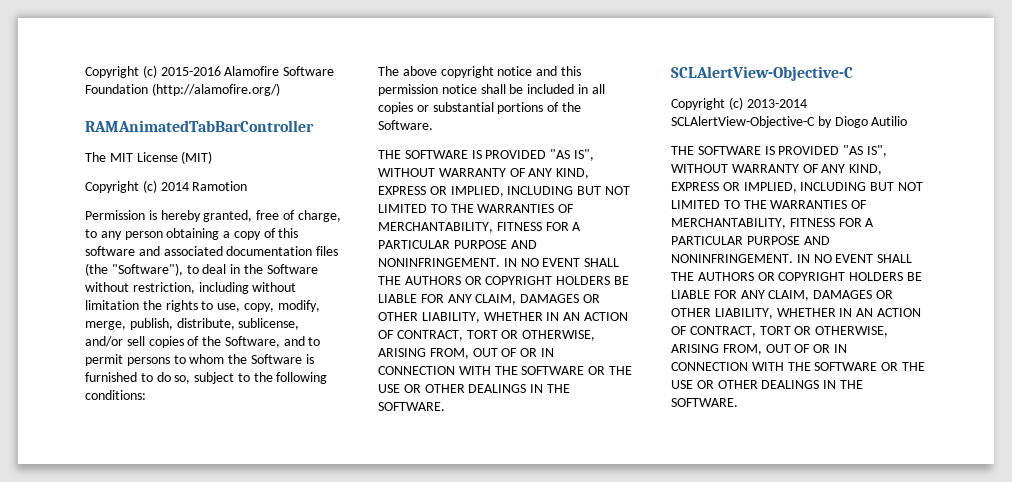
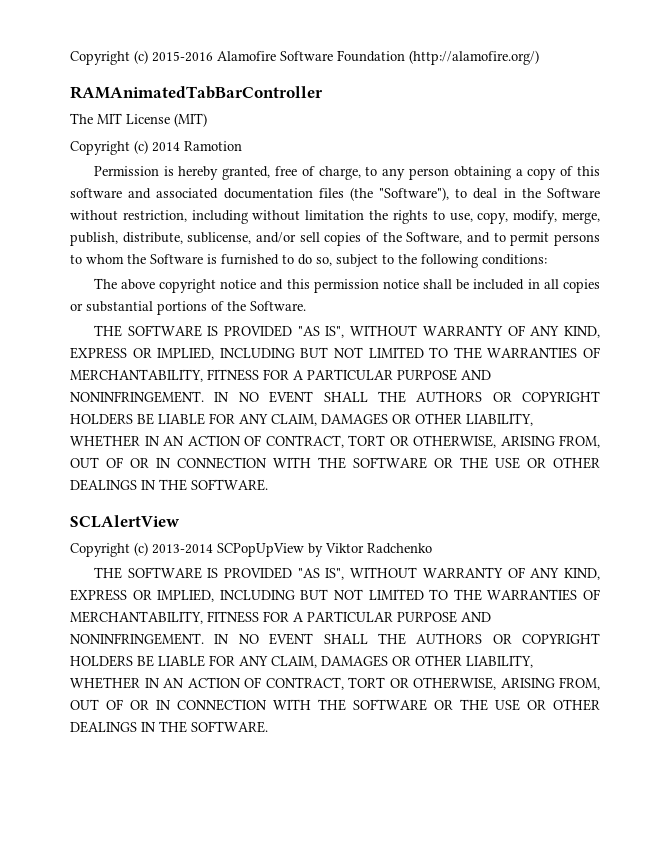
[671,66,853,81] SCLAlertView-Objective-C -> [70,515,180,528] SCLAlertView
[671,116,908,128] SCLAlertView-Objective-C by Diogo Autilio -> [217,543,432,557] SCPopUpView by Viktor Radchenko

